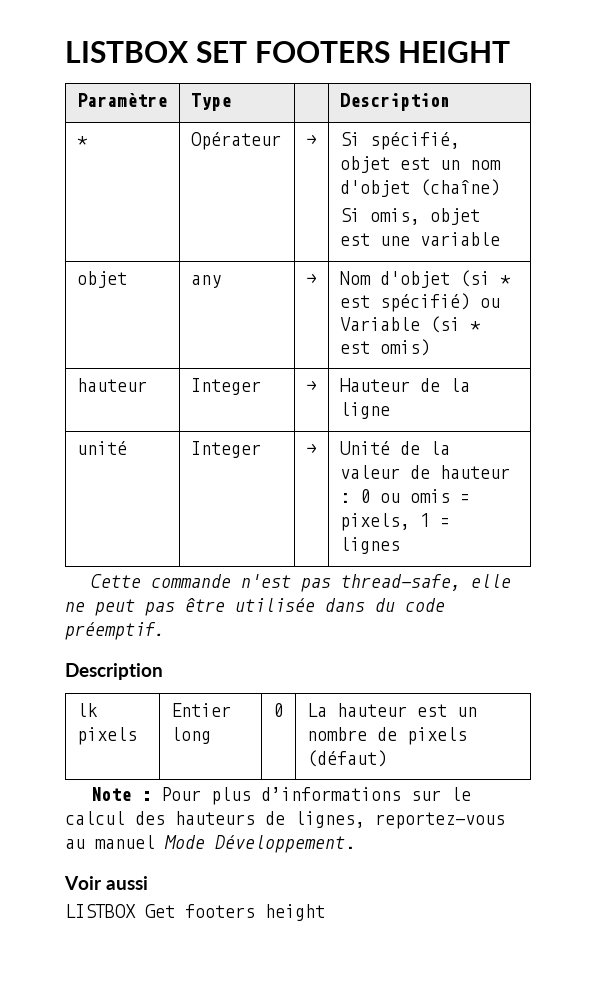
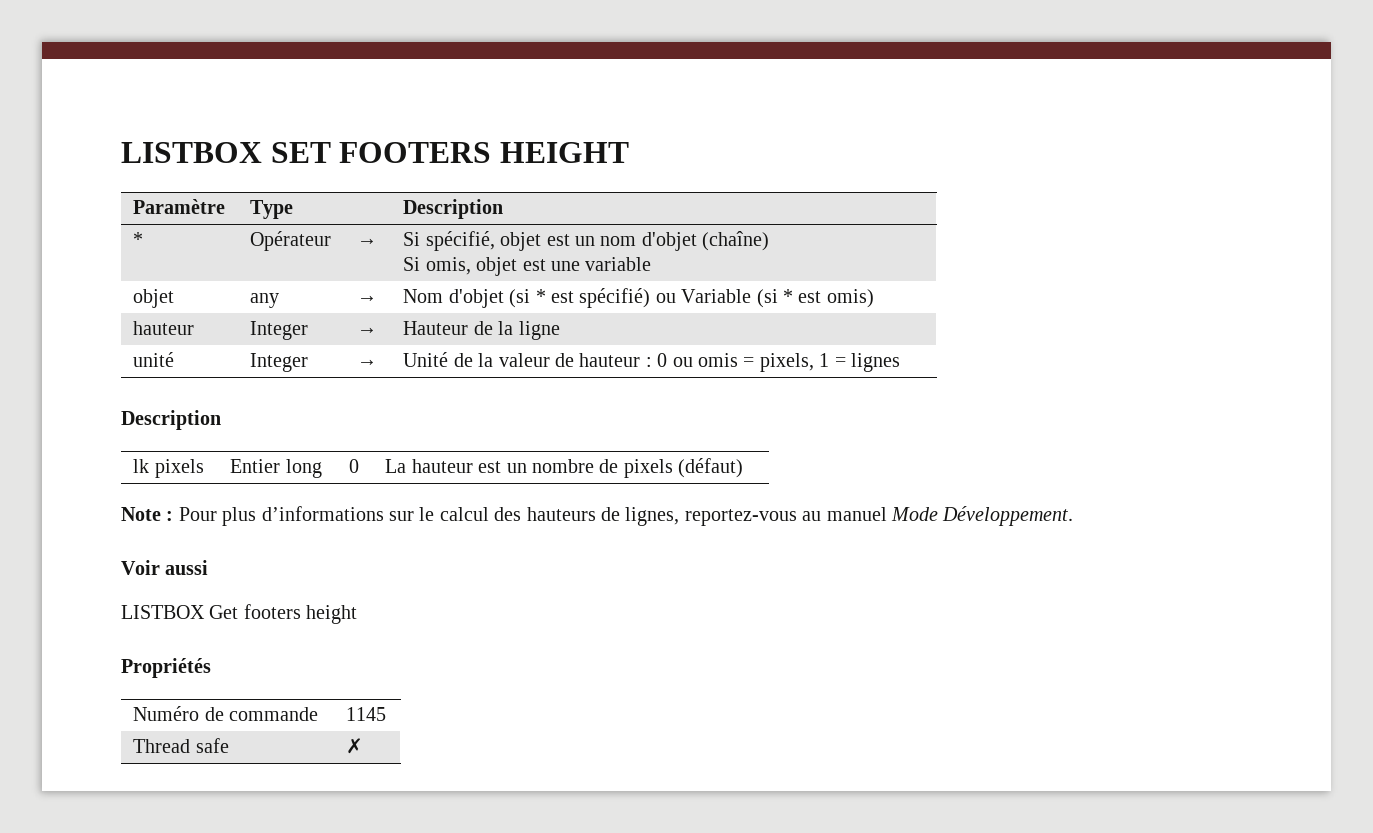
[91,574,512,592] [65,598,445,616] [65,622,165,640] // Cette commande n'est pas thread-safe, elle ne peut pas être utilisée dans du code préemptif. -> (901, 362) none
(325, 912) none -> [121,658,211,678] [133,706,319,721] [346,707,387,721] [133,738,229,753] [346,738,364,754] // Propriétés // Numéro de commande | 1145 // Thread safe | ✗

